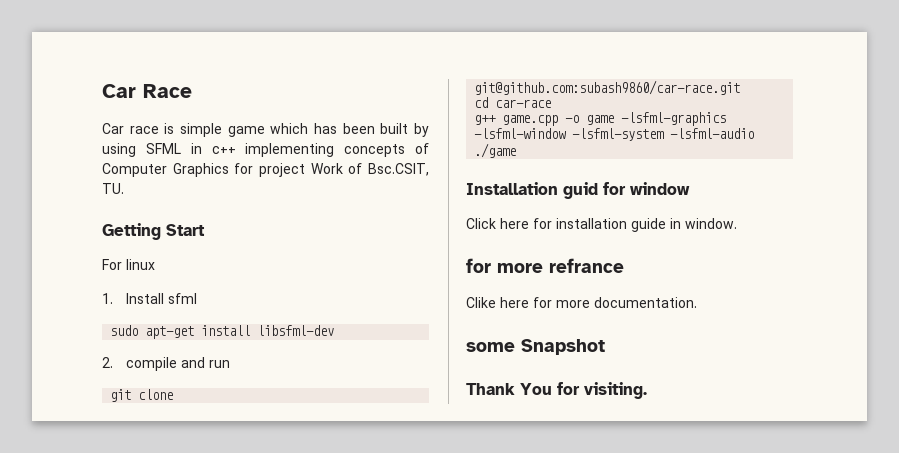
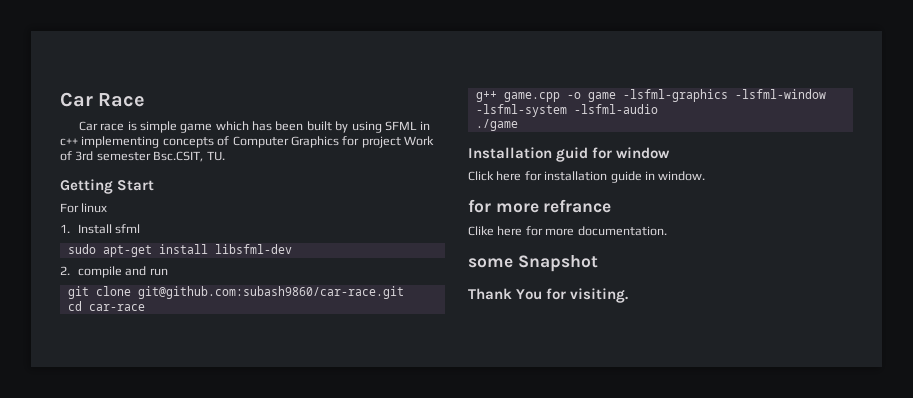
(363, 168) none -> [75,151,151,161] 3rd semester

